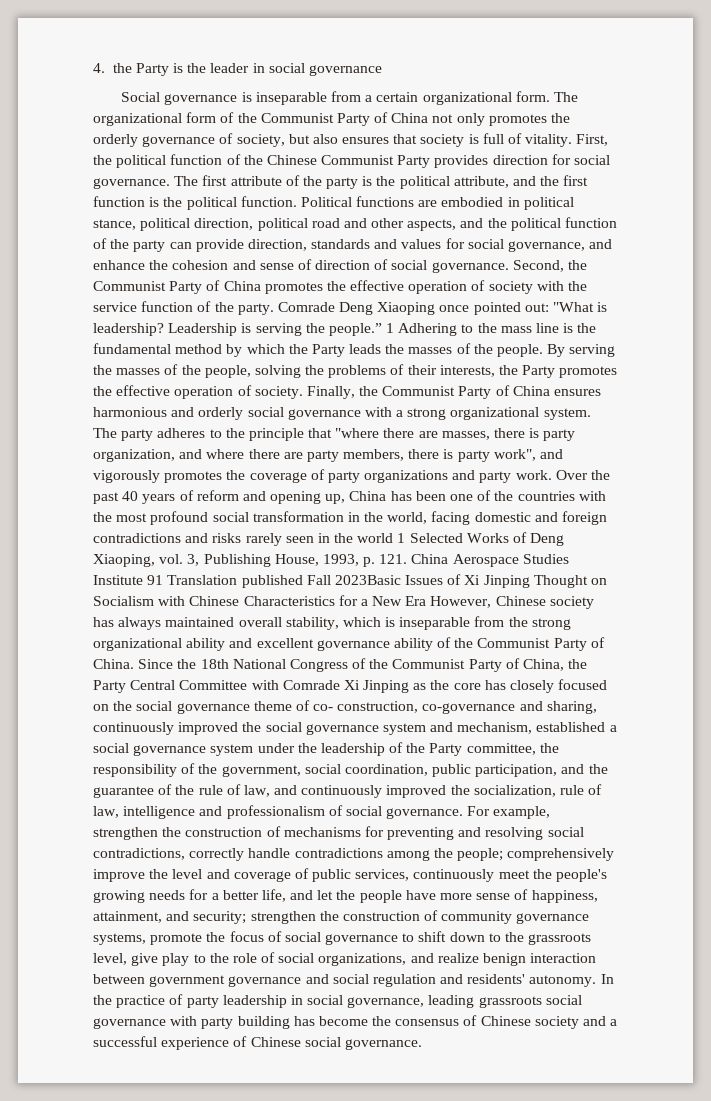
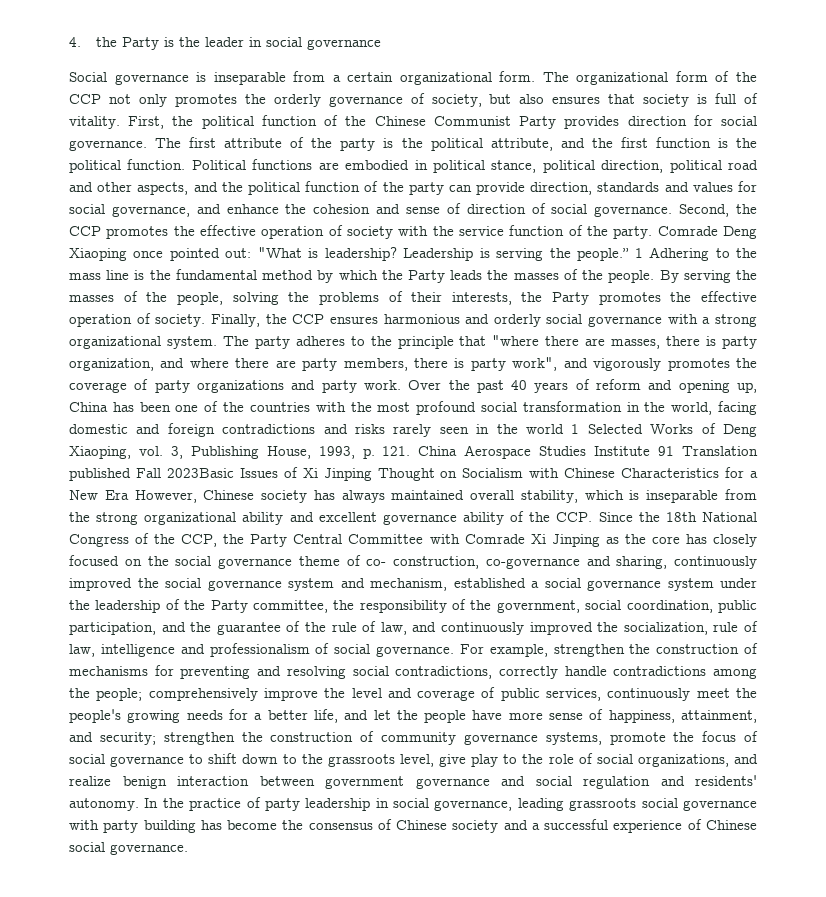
[260,112,429,126] Communist Party of China -> [69,94,101,104] CCP
[93,280,261,294] Communist Party of China -> [69,226,101,236] CCP
[382,385,550,399] Communist Party of China -> [292,314,325,324] CCP
[477,637,605,651] [93,659,134,669] Communist Party of China. -> [556,512,593,522] CCP.
[392,658,565,672] Communist Party of China, -> [181,534,218,547] CCP,

